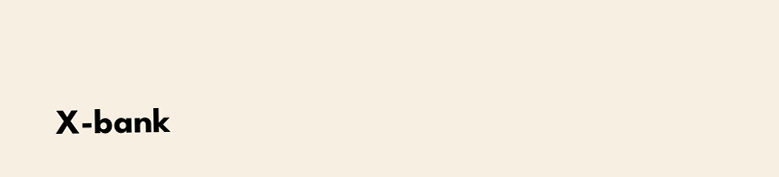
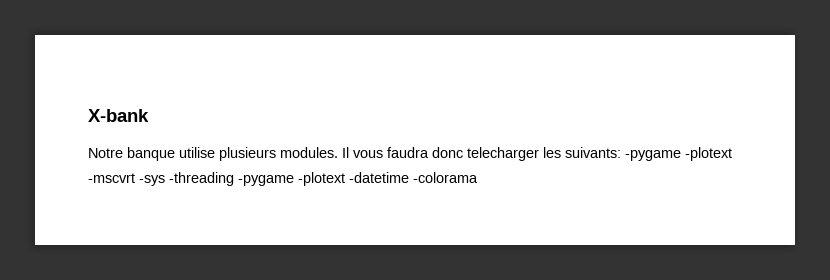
(171, 120) none -> [88,147,732,161] [88,172,478,186] // Notre banque utilise plusieurs modules. Il vous faudra donc telecharger les suivants: -pygame -plotext -mscvrt -sys -threading -pygame -plotext -datetime -colorama

